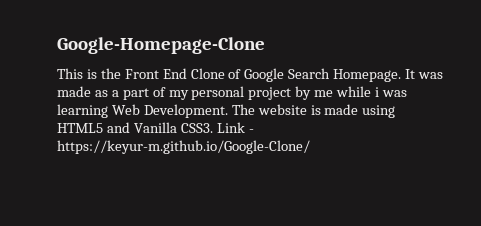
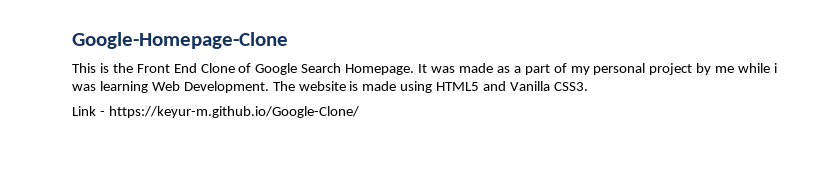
(213, 128) none -> (588, 86) //

